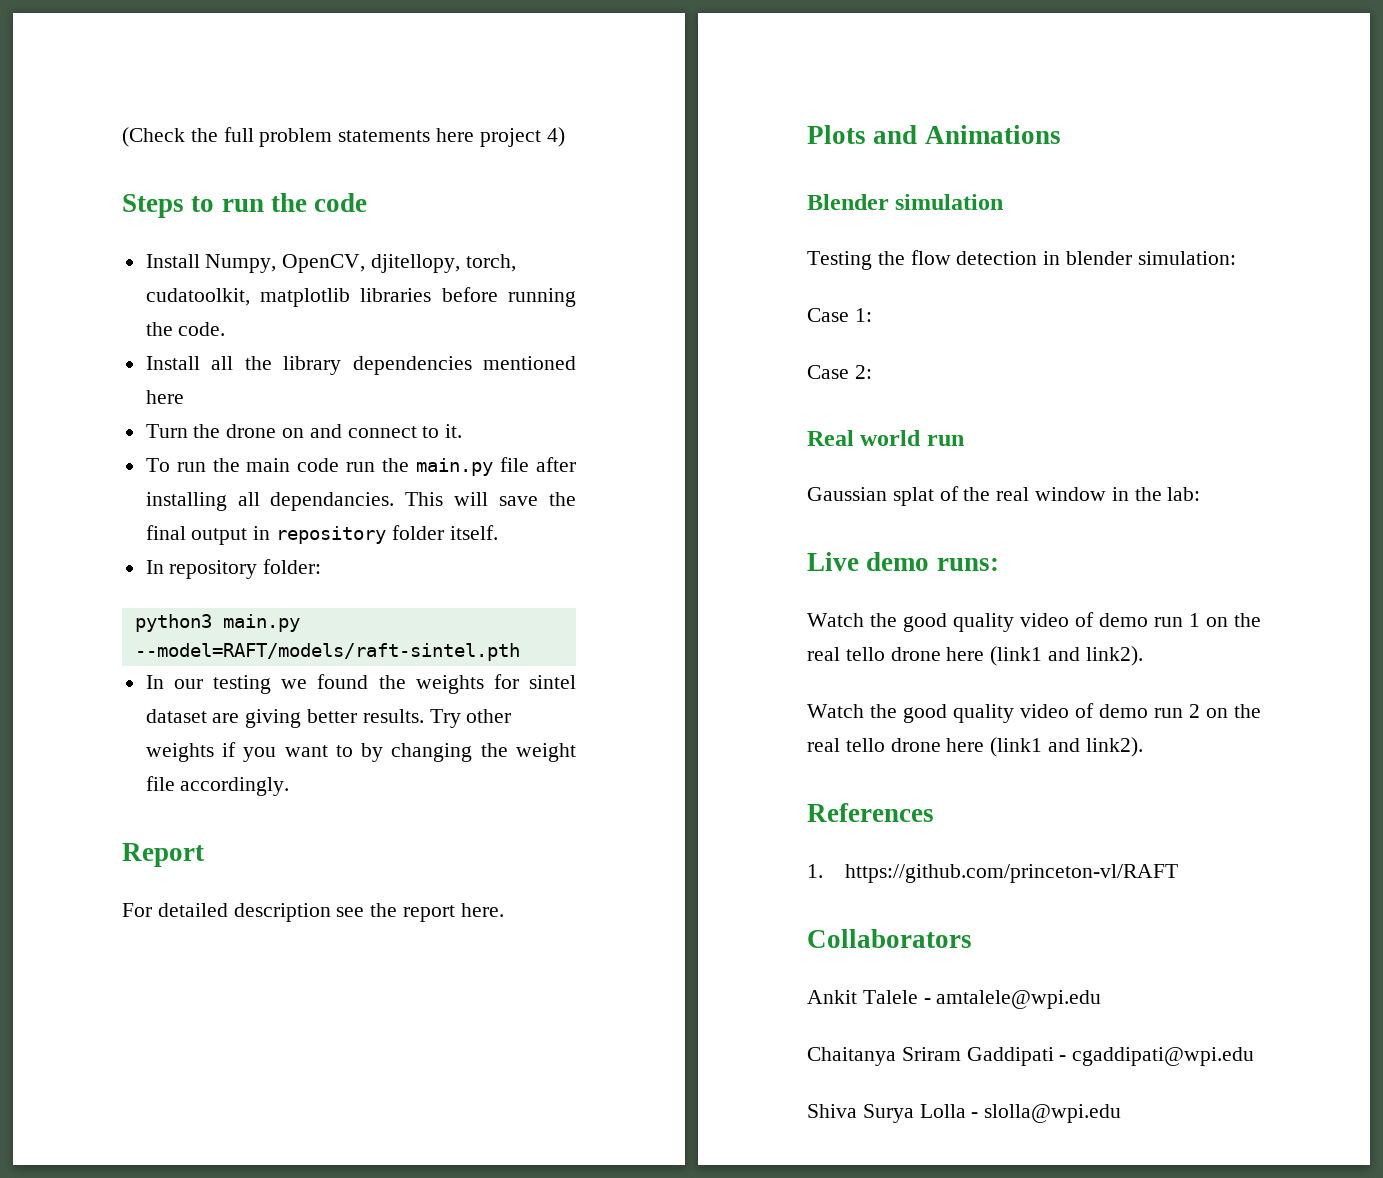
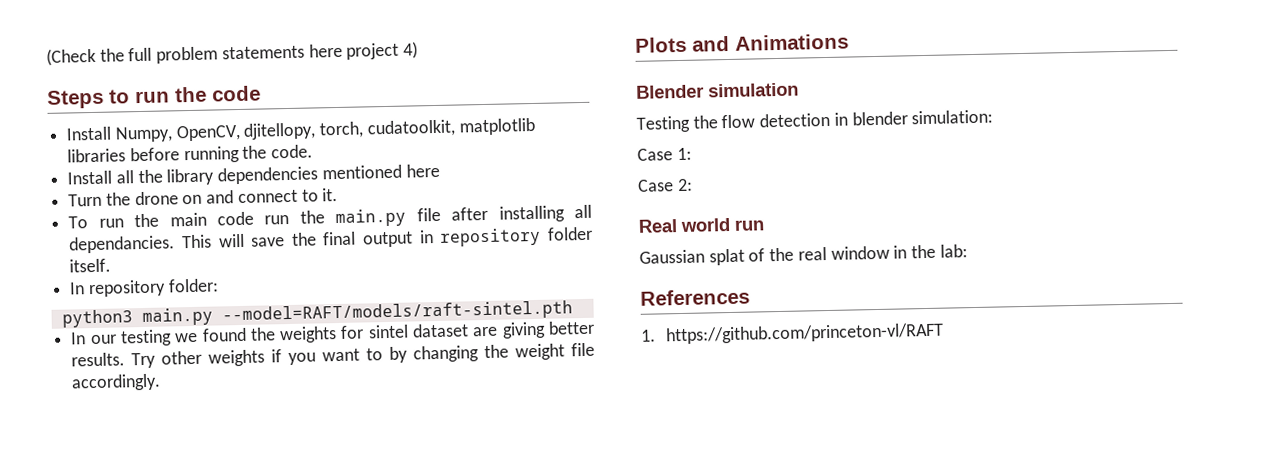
[122,843,204,867] [122,903,504,922] // Report // For detailed description see the report here. -> (162, 382) none
[807,552,999,571] [807,612,1261,632] [807,646,1143,666] [807,703,1261,723] [807,737,1143,757] [807,803,934,822] [807,864,1179,883] [807,929,972,948] [807,990,1102,1009] [807,1047,1255,1066] [807,1104,1122,1123] Live demo runs: // Watch the good quality video of demo run 1 on the real tello drone here (link1 and link2). // Watch the good quality video of demo run 2 on the real tello drone here (link1 and link2). // References // 1. https://github.com/princeton-vl/RAFT // Collaborators // Ankit Talele - amtalele@wpi.edu // Chaitanya Sriram Gaddipati - cgaddipati@wpi.edu // Shiva Surya Lolla - slolla@wpi.edu -> [640,288,750,306] [641,322,944,345] References // 1. https://github.com/princeton-vl/RAFT

